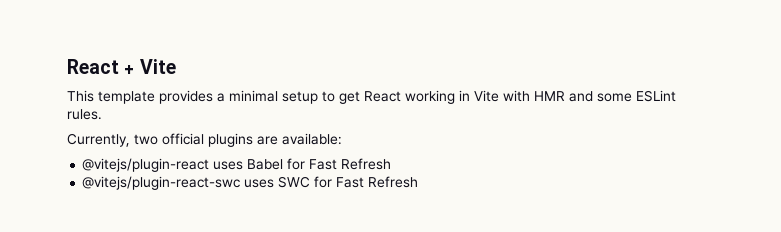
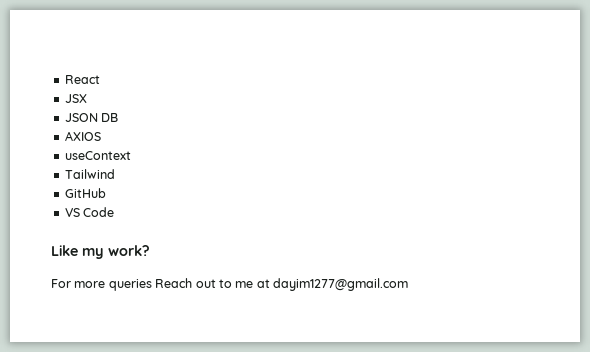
[67,59,176,74] [67,90,676,104] [67,109,102,120] [67,133,342,147] [82,158,392,172] [82,176,419,190] React + Vite // This template provides a minimal setup to get React working in Vite with HMR and some ESLint rules. // Currently, two official plugins are available: // @vitejs/plugin-react uses Babel for Fast Refresh // @vitejs/plugin-react-swc uses SWC for Fast Refresh -> [64,75,100,84] [64,94,87,103] [64,113,119,122] [64,131,101,141] [64,151,131,160] [64,169,115,179] [64,188,106,198] [64,207,115,217] [51,245,150,259] [51,278,408,291] React // JSX // JSON DB // AXIOS // useContext // Tailwind // GitHub // VS Code // Like my work? // For more queries Reach out to me at dayim1277@gmail.com

